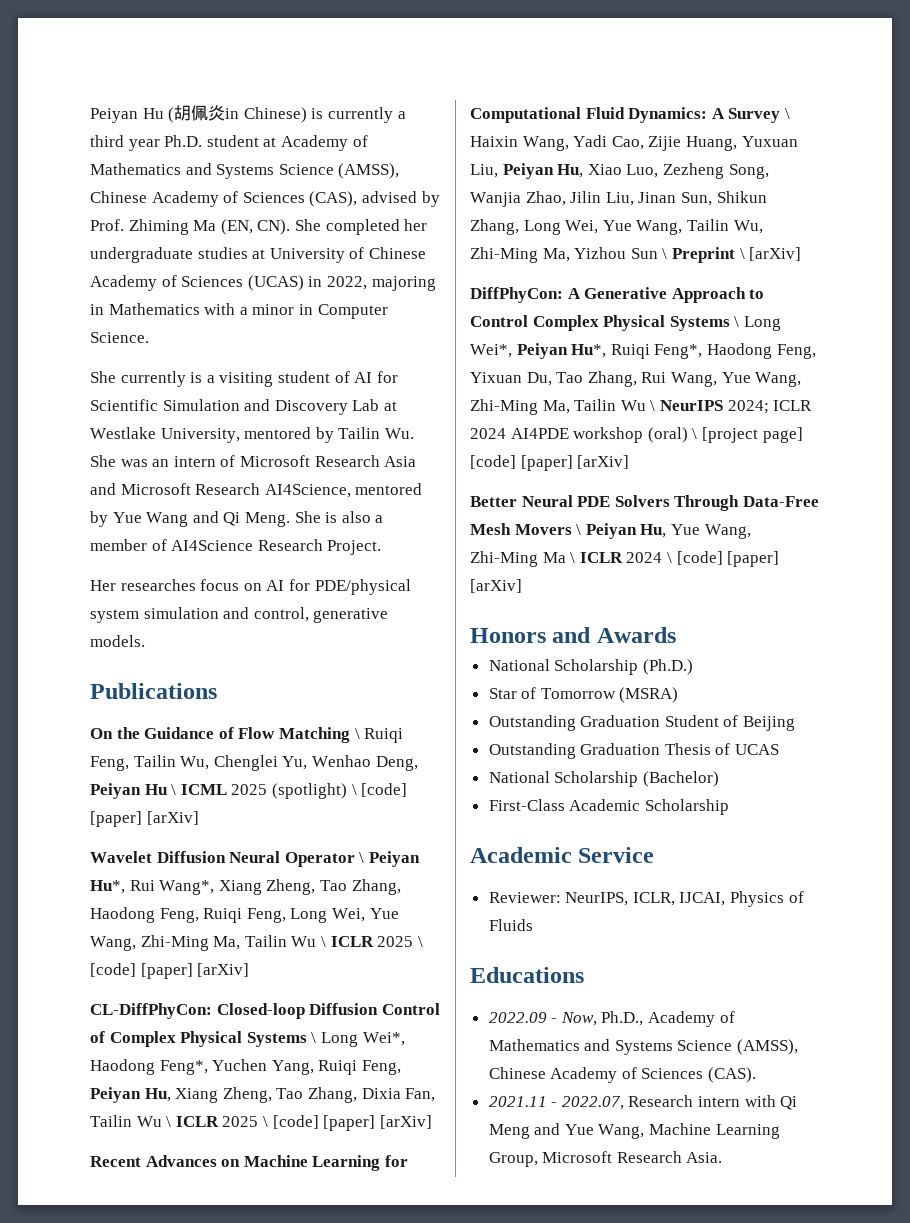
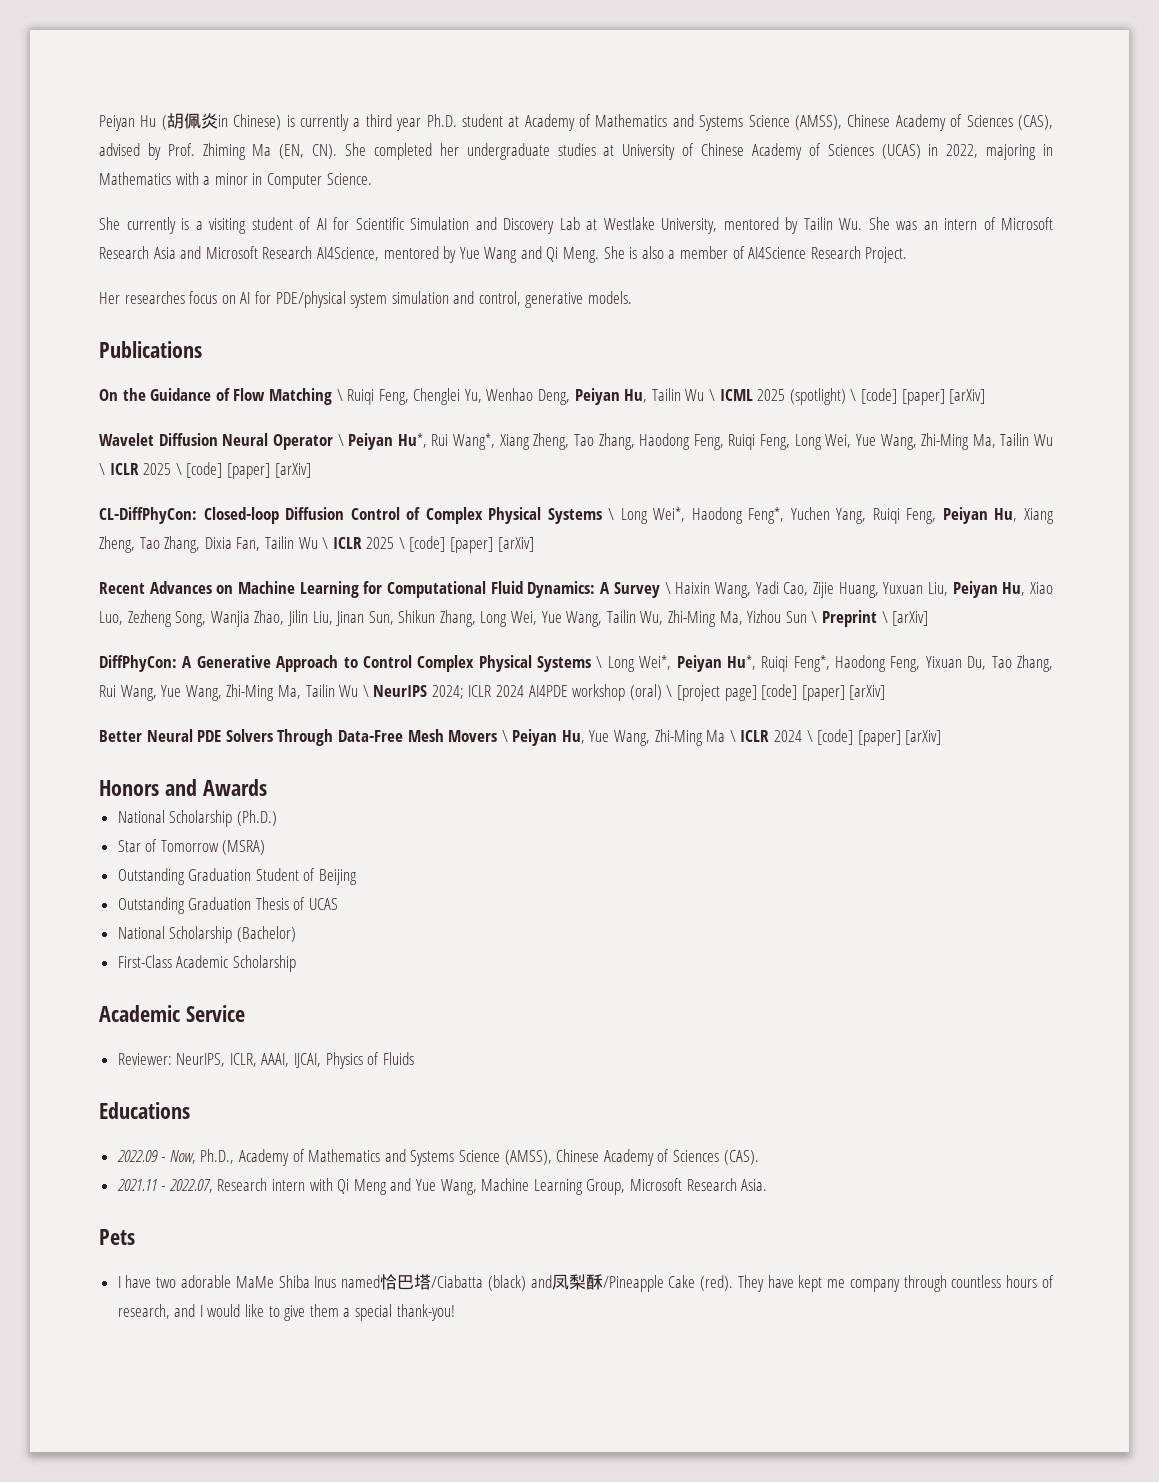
[133,755,210,770] Tailin Wu, -> (409, 397) none
[144,784,167,795] Hu -> [624,388,705,403] Hu, Tailin Wu
(675, 899) none -> [261,1053,290,1067] AAAI,
(723, 1157) none -> [99,1229,135,1245] [117,1274,1054,1292] [117,1304,455,1321] // Pets // I have two adorable MaMe Shiba Inus named恰巴塔/Ciabatta (black) and凤梨酥/Pineapple Cake (red). They have kept me company through countless hours of research, and I would like to give them a special thank-you!

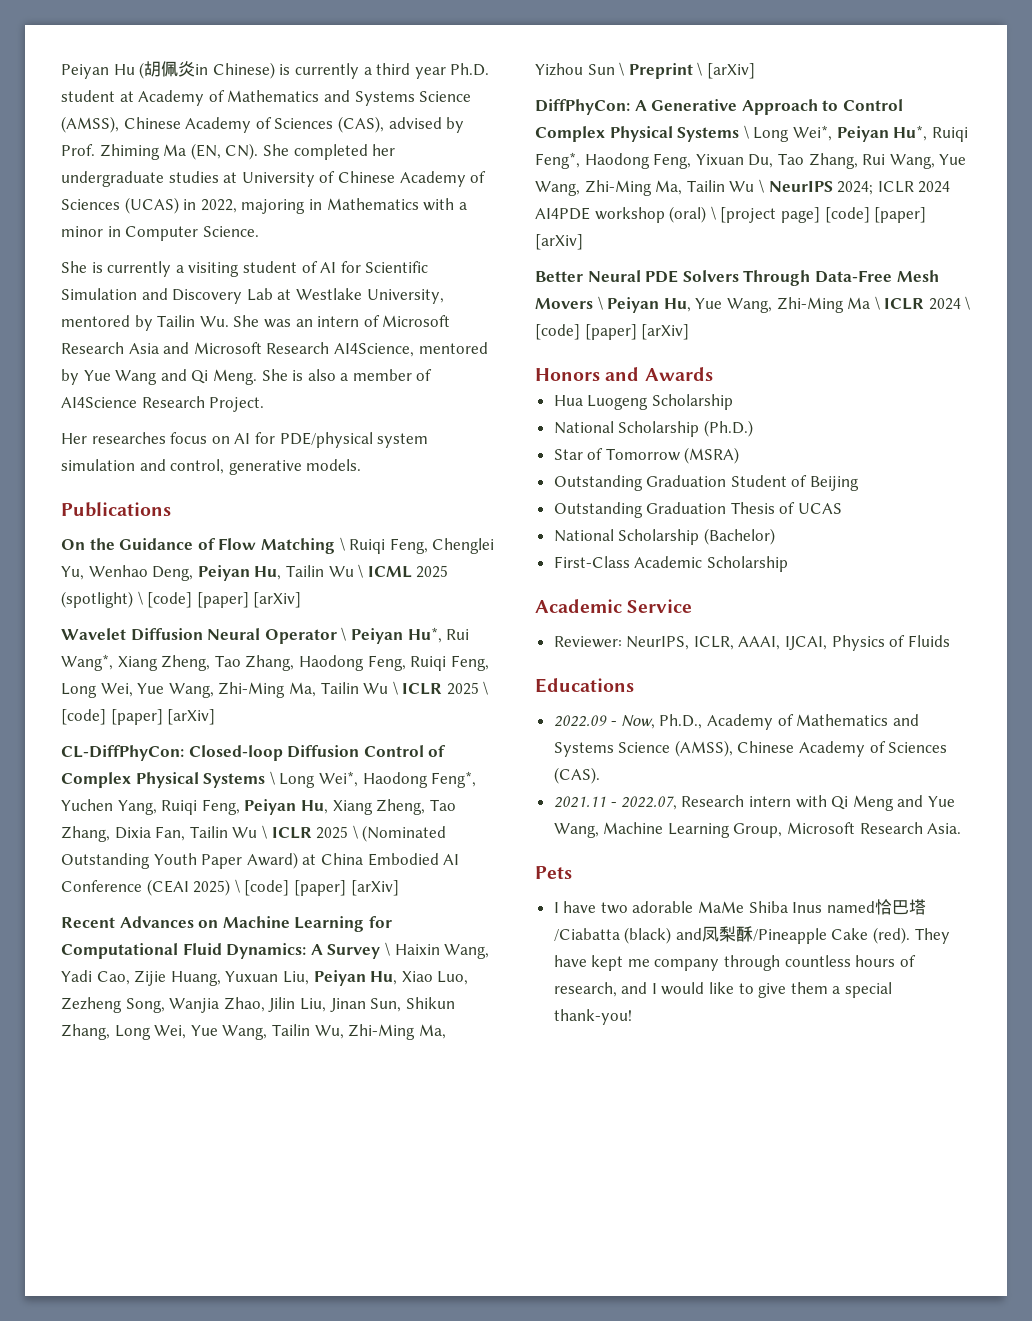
[126,217,190,234] currently is -> [91,261,172,277] is currently
(405, 543) none -> [362,825,447,842] [61,852,460,869] [61,879,240,896] (Nominated Outstanding Youth Paper Award) at China Embodied AI Conference (CEAI 2025) \
(267, 787) none -> [553,394,733,410] // Hua Luogeng Scholarship

